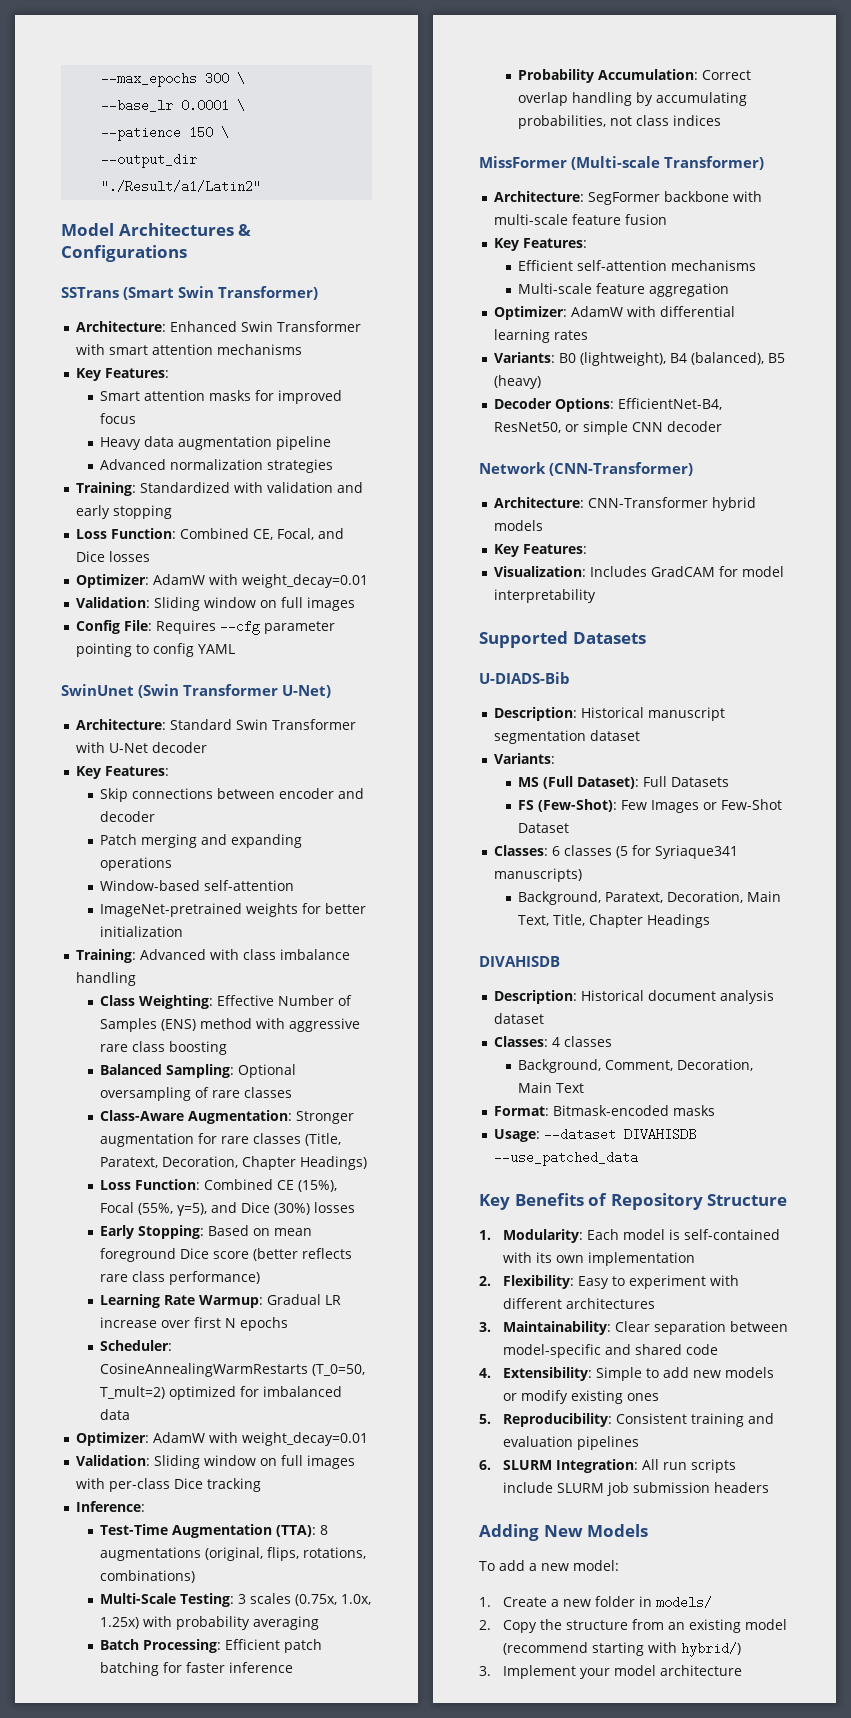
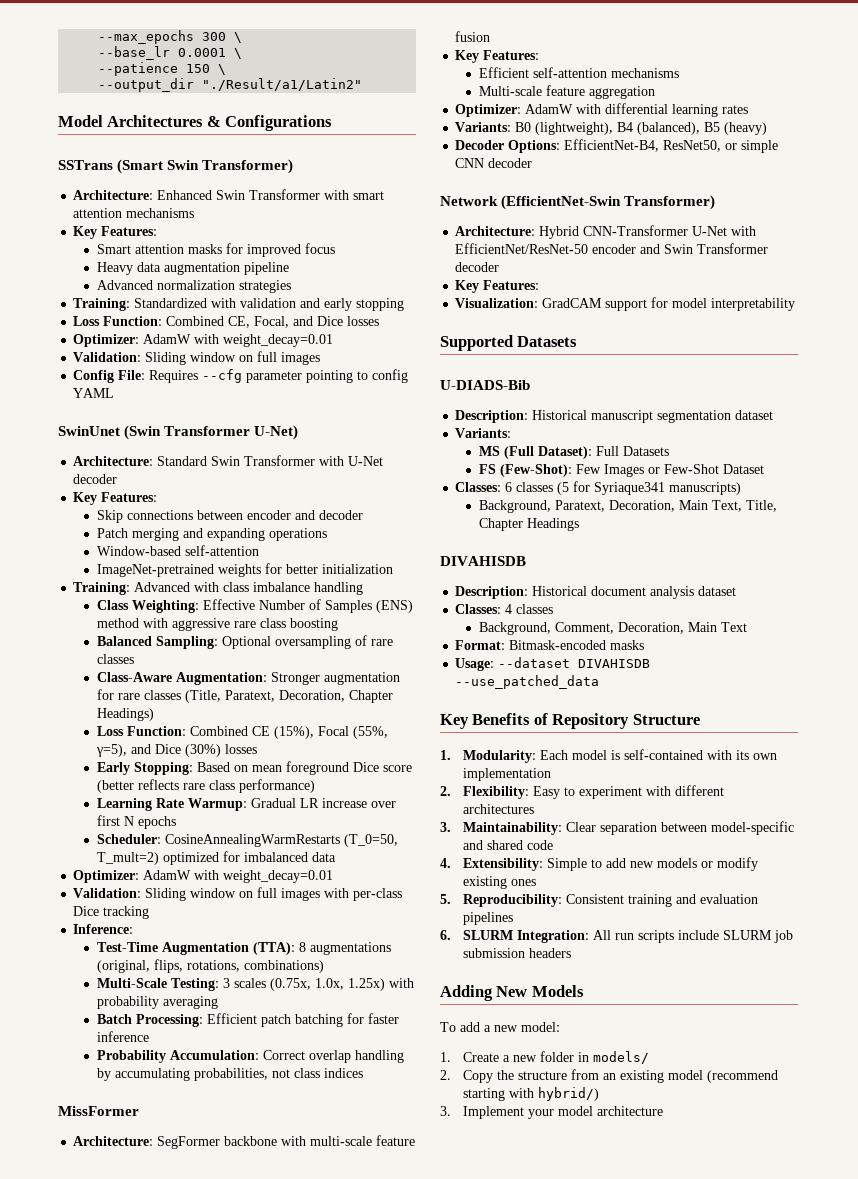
[571,156,765,170] (Multi-scale Transformer) -> (139, 1111) none
[549,462,694,476] [493,497,756,511] [493,520,543,531] (CNN-Transformer) // Architecture: CNN-Transformer hybrid models -> [501,195,716,210] [455,225,757,239] [455,243,769,254] [455,262,500,272] (EfficientNet-Swin Transformer) // Architecture: Hybrid CNN-Transformer U-Net with EfficientNet/ResNet-50 encoder and Swin Transformer decoder
[589,566,715,577] Includes GradCAM -> [542,298,648,311] GradCAM support

